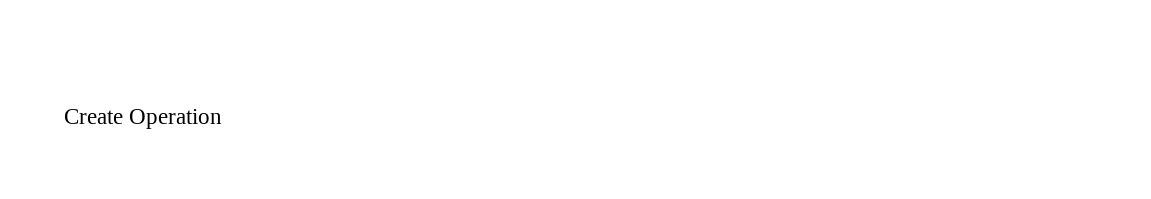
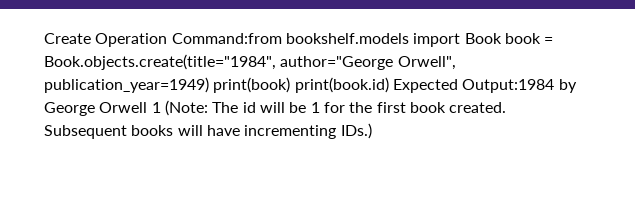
(223, 119) none -> [171,33,554,47] [44,54,456,70] [44,77,577,93] [44,100,507,116] [44,123,372,139] Command:from bookshelf.models import Book book = Book.objects.create(title="1984", author="George Orwell", publication_year=1949) print(book) print(book.id) Expected Output:1984 by George Orwell 1 (Note: The id will be 1 for the first book created. Subsequent books will have incrementing IDs.)

